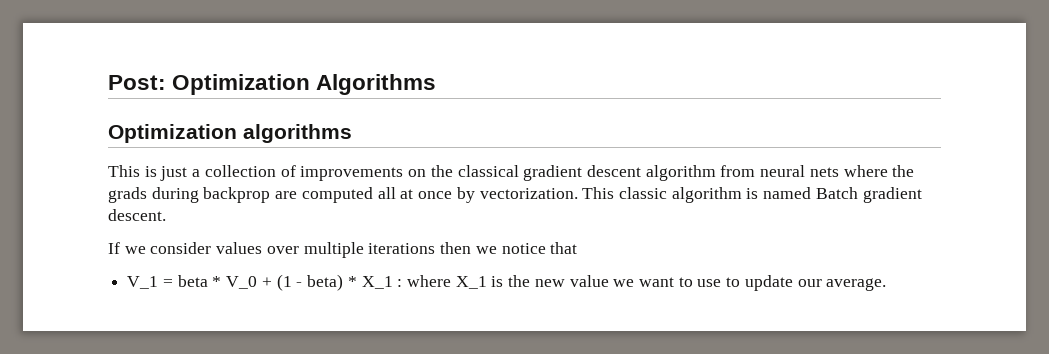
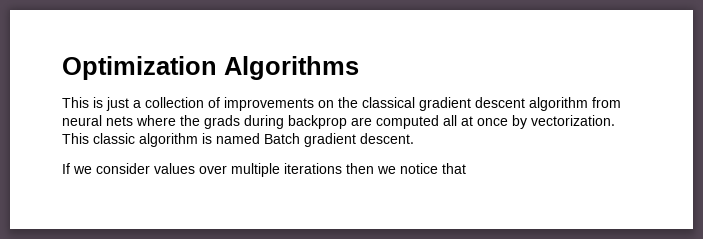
[108,75,166,90] Post: -> (62, 68) none
[108,124,352,143] // Optimization algorithms -> (359, 68) none
[127,274,887,291] // V_1 = beta * V_0 + (1 - beta) * X_1 : where X_1 is the new value we want to use to update our average. -> (466, 168) none

